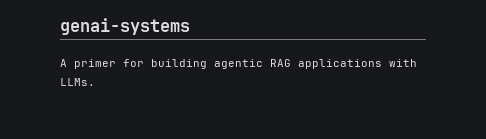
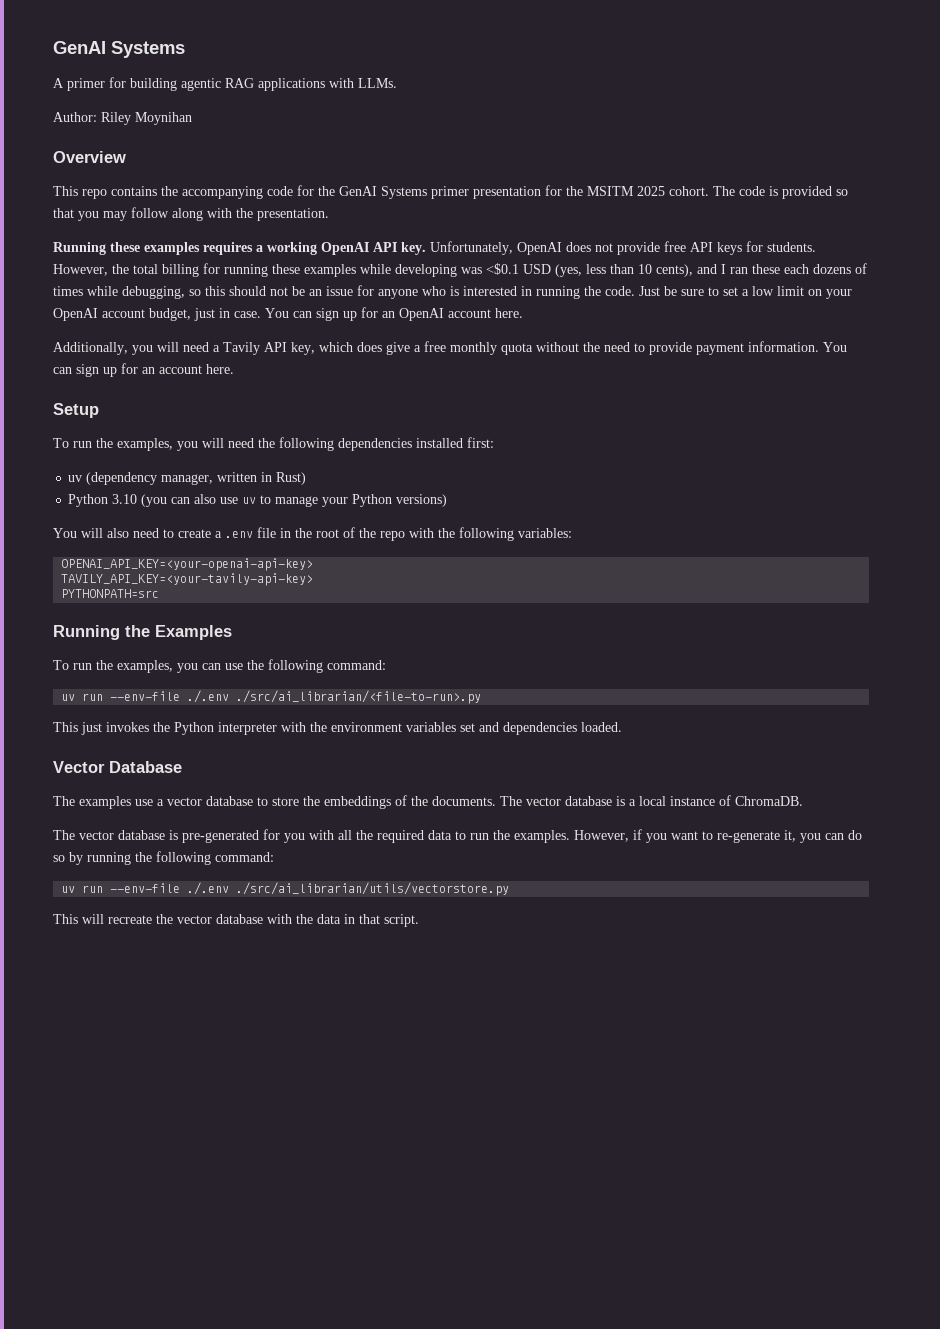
[60,18,190,35] genai-systems -> [53,41,185,58] GenAI Systems
(95, 82) none -> [53,112,192,125] [53,151,126,163] [53,185,848,199] [53,207,329,221] [53,241,816,255] [53,263,867,277] [53,285,852,299] [53,307,523,321] [53,341,847,355] [53,363,234,377] [53,403,99,418] [53,437,494,451] [68,472,307,485] [68,494,448,507] [53,527,572,541] [61,558,314,571] [61,573,314,586] [61,589,160,598] [53,625,232,640] [53,659,386,673] [61,690,482,704] [53,722,622,735] [53,761,182,773] [53,795,803,809] [53,829,862,843] [53,851,274,865] [61,882,510,896] [53,914,419,927] // Author: Riley Moynihan // Overview // This repo contains the accompanying code for the GenAI Systems primer presentation for the MSITM 2025 cohort. The code is provided so that you may follow along with the presentation. // Running these examples requires a working OpenAI API key. Unfortunately, OpenAI does not provide free API keys for students. However, the total billing for running these examples while developing was <$0.1 USD (yes, less than 10 cents), and I ran these each dozens of times while debugging, so this should not be an issue for anyone who is interested in running the code. Just be sure to set a low limit on your OpenAI account budget, just in case. You can sign up for an OpenAI account here. // Additionally, you will need a Tavily API key, which does give a free monthly quota without the need to provide payment information. You can sign up for an account here. // Setup // To run the examples, you will need the following dependencies installed first: // uv (dependency manager, written in Rust) // Python 3.10 (you can also use uv to manage your Python versions) // You will also need to create a .env file in the root of the repo with the following variables: // OPENAI_API_KEY=<your-openai-api-key> // TAVILY_API_KEY=<your-tavily-api-key> // PYTHONPATH=src // Running the Examples // To run the examples, you can use the following command: // uv run --env-file ./.env ./src/ai_librarian/<file-to-run>.py // This just invokes the Python interpreter with the environment variables set and dependencies loaded. // Vector Database // The examples use a vector database to store the embeddings of the documents. The vector database is a local instance of ChromaDB. // The vector database is pre-generated for you with all the required data to run the examples. However, if you want to re-generate it, you can do so by running the following command: // uv run --env-file ./.env ./src/ai_librarian/utils/vectorstore.py // This will recreate the vector database with the data in that script.

